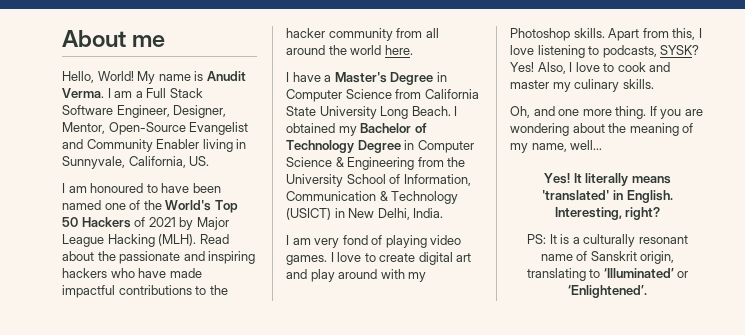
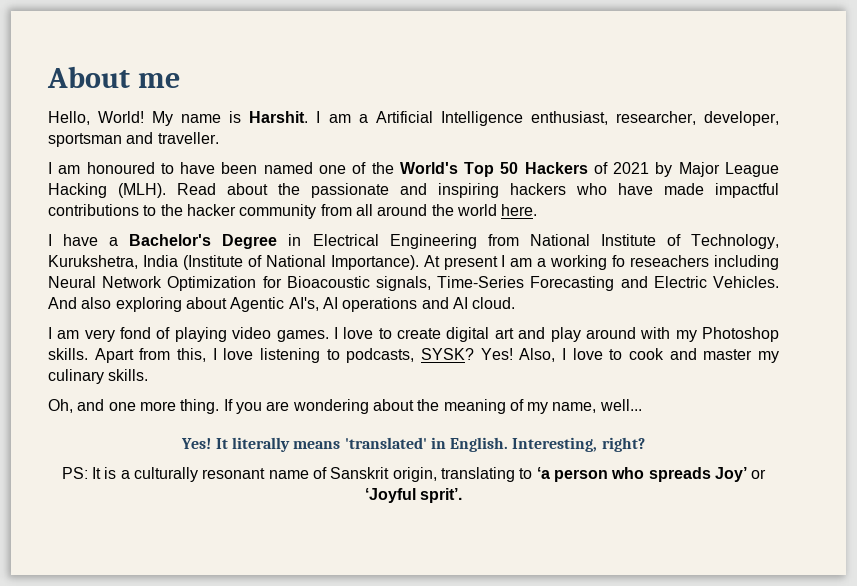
[206,71,246,81] [62,88,203,98] [62,105,227,118] [62,122,249,135] [62,139,247,152] [62,156,210,169] Anudit Verma. I am a Full Stack Software Engineer, Designer, Mentor, Open-Source Evangelist and Community Enabler living in Sunnyvale, California, US. -> [249,111,780,126] [48,132,219,147] Harshit. I am a Artificial Intelligence enthusiast, researcher, developer, sportsman and traveller.
[334,72,447,85] [286,89,479,102] [286,106,458,119] [286,123,427,136] [286,140,474,153] [286,157,466,170] [286,174,471,187] [286,191,459,204] [286,208,444,220] Master's Degree in Computer Science from California State University Long Beach. I obtained my Bachelor of Technology Degree in Computer Science & Engineering from the University School of Information, Communication & Technology (USICT) in New Delhi, India. -> [129,234,780,249] [48,255,780,270] [48,276,780,291] [48,297,516,312] Bachelor's Degree in Electrical Engineering from National Institute of Technology, Kurukshetra, India (Institute of National Importance). At present I am a working fo reseachers including Neural Network Optimization for Bioacoustic signals, Time-Series Forecasting and Electric Vehicles. And also exploring about Agentic AI's, AI operations and AI cloud.
[603,268,689,278] [568,285,647,298] ‘Illuminated’ or ‘Enlightened’. -> [536,467,767,482] [364,488,463,503] ‘a person who spreads Joy’ or ‘Joyful sprit’.

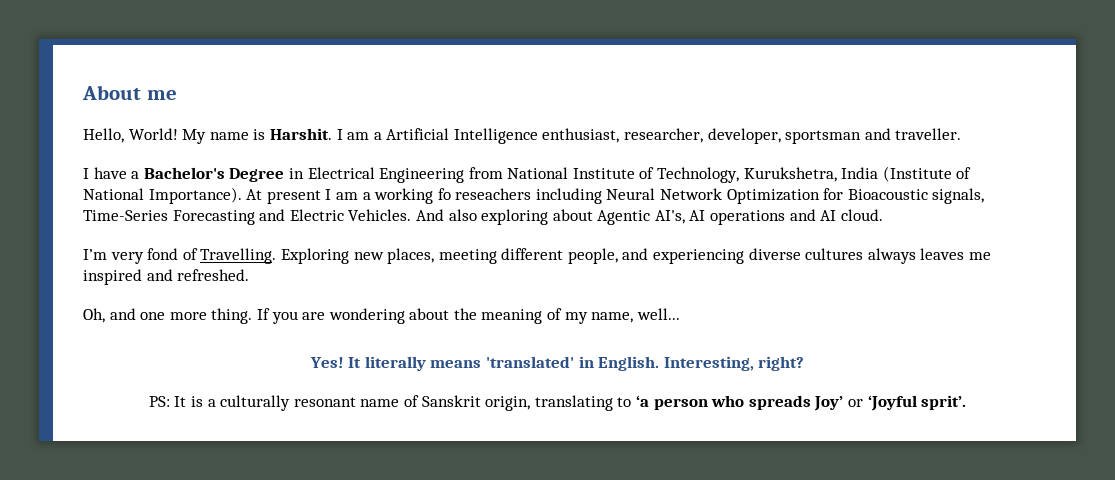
[48,162,780,177] [48,183,779,198] [48,204,538,219] // I am honoured to have been named one of the World's Top 50 Hackers of 2021 by Major League Hacking (MLH). Read about the passionate and inspiring hackers who have made impactful contributions to the hacker community from all around the world here. -> (962, 134) none
[48,327,80,339] I am -> [83,249,107,260] I’m
[174,327,779,342] [48,348,779,363] [48,369,149,384] playing video games. I love to create digital art and play around with my Photoshop skills. Apart from this, I love listening to podcasts, SYSK? Yes! Also, I love to cook and master my culinary skills. -> [200,248,992,264] [83,269,250,285] Travelling. Exploring new places, meeting different people, and experiencing diverse cultures always leaves me inspired and refreshed.

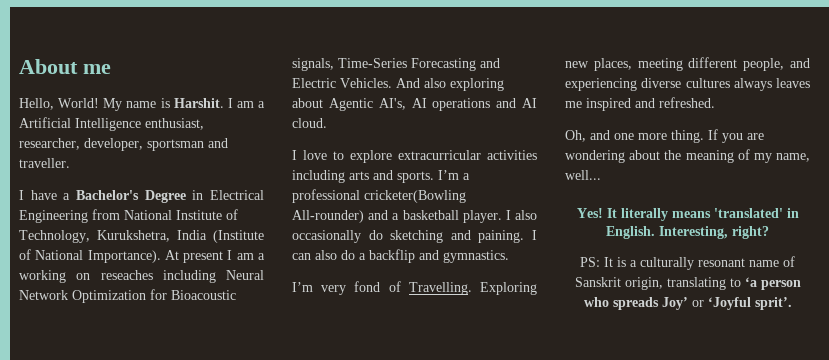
[437,188,532,200] fo reseachers -> [76,270,153,280] on reseaches
(883, 215) none -> [292,150,537,163] [292,170,470,183] [292,189,466,203] [292,210,537,223] [292,230,537,243] [292,249,509,263] // I love to explore extracurricular activities including arts and sports. I’m a professional cricketer(Bowling All-rounder) and a basketball player. I also occasionally do sketching and paining. I can also do a backflip and gymnastics.

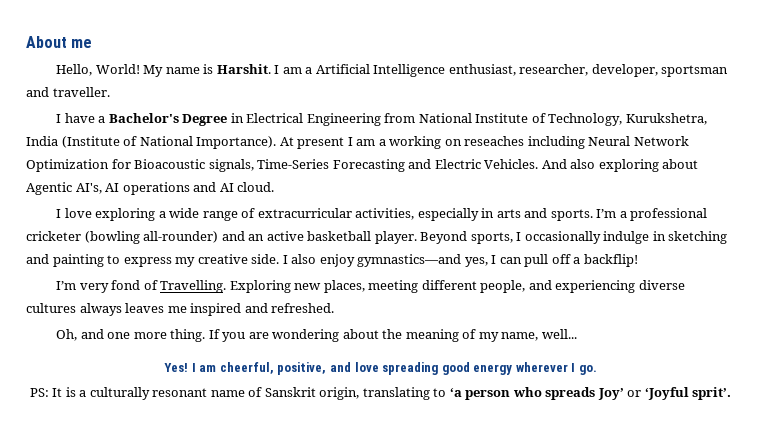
[333,150,537,163] [292,170,345,183] to explore extracurricular activities including -> [95,208,495,221] exploring a wide range of extracurricular activities, especially in
[364,190,466,203] [292,210,537,223] [292,230,537,243] [292,249,509,263] cricketer(Bowling All-rounder) and a basketball player. I also occasionally do sketching and paining. I can also do a backflip and gymnastics. -> [26,231,728,244] [26,254,638,267] cricketer (bowling all-rounder) and an active basketball player. Beyond sports, I occasionally indulge in sketching and painting to express my creative side. I also enjoy gymnastics—and yes, I can pull off a backflip!
[606,208,799,221] [606,226,769,239] It literally means 'translated' in English. Interesting, right? -> [191,362,597,375] I am cheerful, positive, and love spreading good energy wherever I go.

